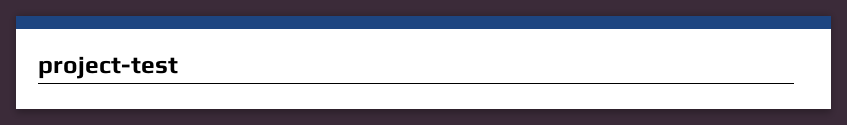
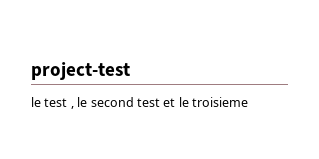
(178, 67) none -> [31,97,248,109] // le test , le second test et le troisieme

